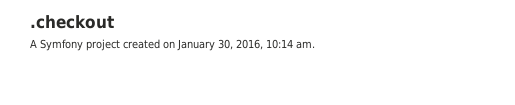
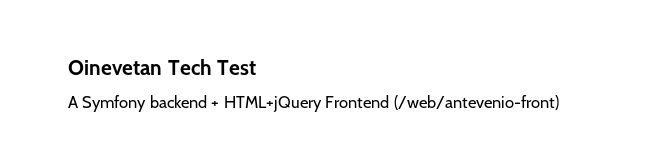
[30,15,114,29] .checkout -> [68,59,257,75] Oinevetan Tech Test
[86,39,315,51] project created on January 30, 2016, 10:14 am. -> [149,95,559,112] backend + HTML+jQuery Frontend (/web/antevenio-front)

